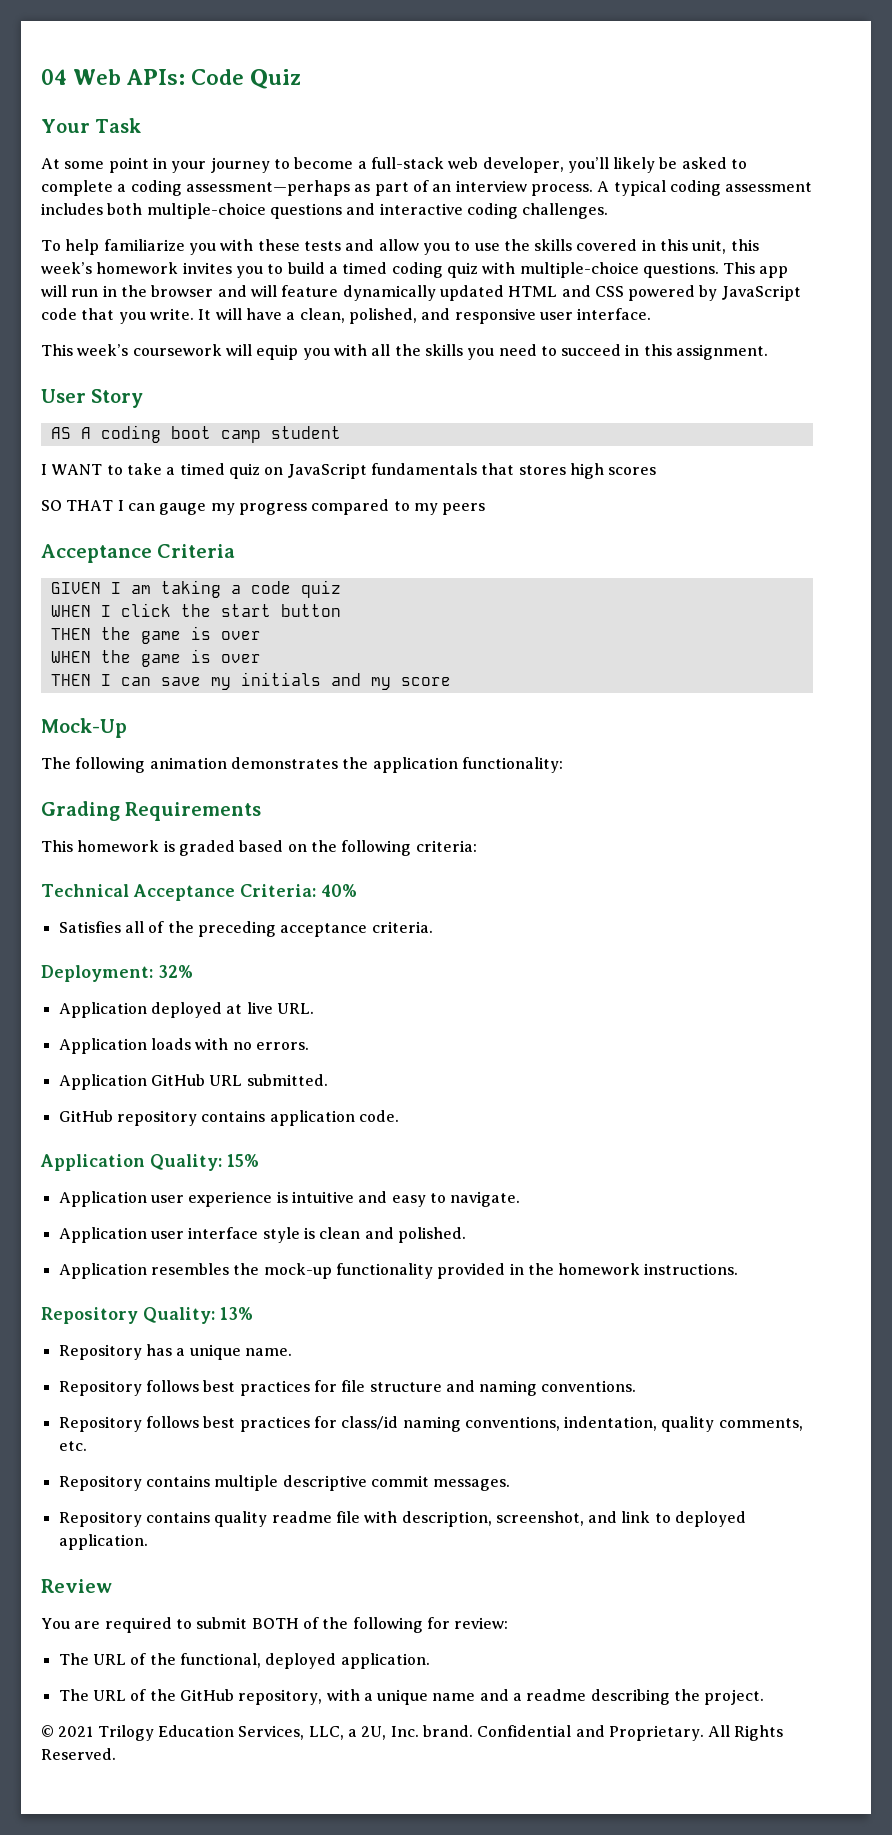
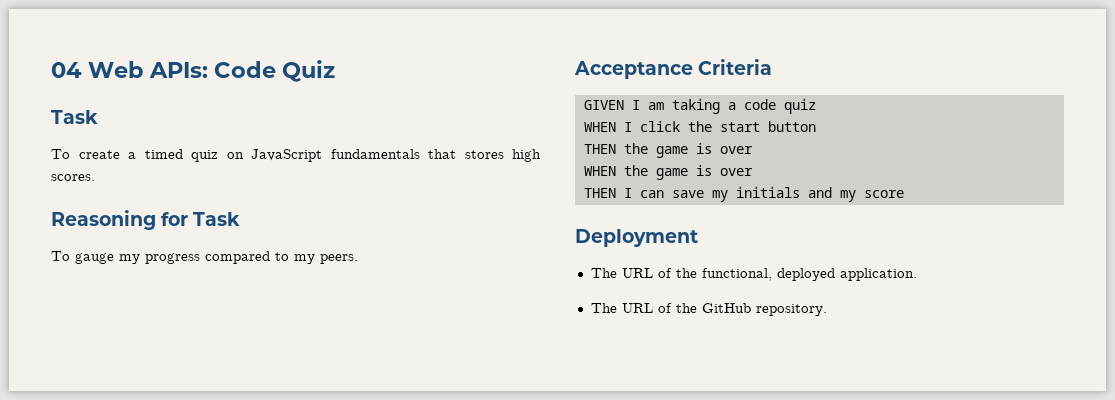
[41,118,142,133] [41,157,748,173] [41,180,813,196] [41,203,609,219] [41,239,759,255] [41,262,789,278] [41,285,801,301] [41,308,652,324] [41,344,769,360] [41,389,144,408] [50,425,341,443] [41,463,162,475] Your Task // At some point in your journey to become a full-stack web developer, you’ll likely be asked to complete a coding assessment—perhaps as part of an interview process. A typical coding assessment includes both multiple-choice questions and interactive coding challenges. // To help familiarize you with these tests and allow you to use the skills covered in this unit, this week’s homework invites you to build a timed coding quiz with multiple-choice questions. This app will run in the browser and will feature dynamically updated HTML and CSS powered by JavaScript code that you write. It will have a clean, polished, and responsive user interface. // This week’s coursework will equip you with all the skills you need to succeed in this assignment. // User Story // AS A coding boot camp student // I WANT to take -> [51,110,98,124] [51,149,120,159] Task // To create
[608,467,657,475] [41,500,155,511] scores // SO THAT I can -> [51,174,95,181] [51,210,241,230] [51,251,70,261] scores. // Reasoning for Task // To
[442,503,486,515] peers -> [320,254,358,264] peers.
[41,718,127,738] [41,757,563,773] [41,801,262,821] [41,840,477,856] [41,884,357,901] [58,921,433,937] [41,965,193,982] [58,1002,314,1018] [58,1038,309,1054] [58,1074,328,1090] [58,1110,399,1126] [40,1154,259,1171] [58,1191,521,1207] [58,1227,466,1243] [58,1263,739,1279] [41,1307,253,1324] [58,1344,292,1360] [58,1380,637,1396] [58,1416,803,1432] [58,1441,87,1451] [58,1475,511,1491] [58,1511,747,1527] [58,1534,148,1550] [41,1579,112,1593] [41,1617,509,1633] Mock-Up // The following animation demonstrates the application functionality: // Grading Requirements // This homework is graded based on the following criteria: // Technical Acceptance Criteria: 40% // Satisfies all of the preceding acceptance criteria. // Deployment: 32% // Application deployed at live URL. // Application loads with no errors. // Application GitHub URL submitted. // GitHub repository contains application code. // Application Quality: 15% // Application user experience is intuitive and easy to navigate. // Application user interface style is clean and polished. // Application resembles the mock-up functionality provided in the homework instructions. // Repository Quality: 13% // Repository has a unique name. // Repository follows best practices for file structure and naming conventions. // Repository follows best practices for class/id naming conventions, indentation, quality comments, etc. // Repository contains multiple descriptive commit messages. // Repository contains quality readme file with description, screenshot, and link to deployed application. // Review // You are required to submit BOTH of the following for review: -> [575,229,698,247] Deployment
[238,1689,765,1705] [41,1725,784,1741] [41,1748,116,1760] repository, with a unique name and a readme describing the project. // © 2021 Trilogy Education Services, LLC, a 2U, Inc. brand. Confidential and Proprietary. All Rights Reserved. -> [755,304,827,316] repository.

